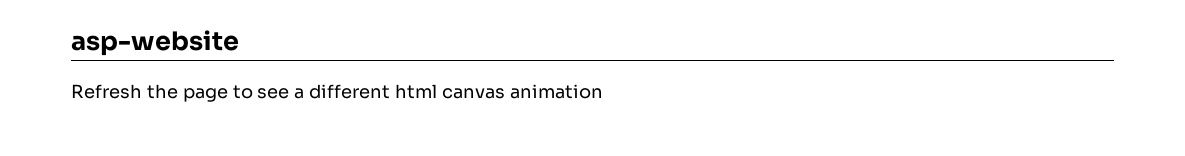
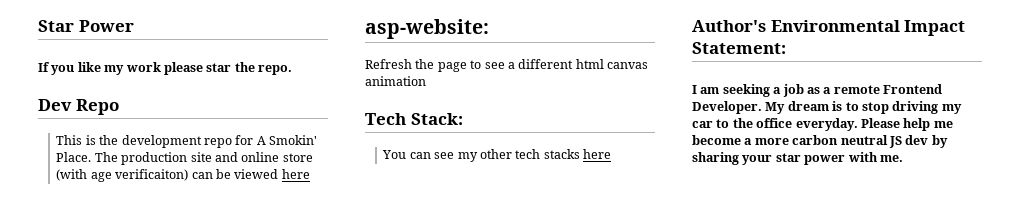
[71,30,239,56] asp-website -> [38,20,134,32] [38,62,292,75] [38,99,119,115] [56,135,318,148] [56,152,313,165] [56,169,310,182] [365,19,489,39] Star Power // If you like my work please star the repo. // Dev Repo // This is the development repo for A Smokin' Place. The production site and online store (with age verificaiton) can be viewed here // asp-website:
(603, 91) none -> [365,113,463,125] [382,149,612,162] [692,20,966,36] [692,42,786,54] [692,84,942,97] [692,101,962,114] [692,118,953,131] [692,135,948,148] [692,152,903,165] // Tech Stack: // You can see my other tech stacks here // Author's Environmental Impact Statement: // I am seeking a job as a remote Frontend Developer. My dream is to stop driving my car to the office everyday. Please help me become a more carbon neutral JS dev by sharing your star power with me.

